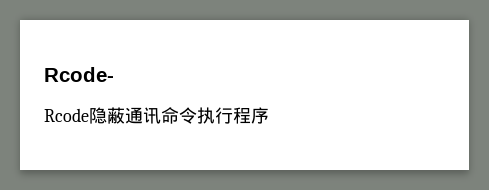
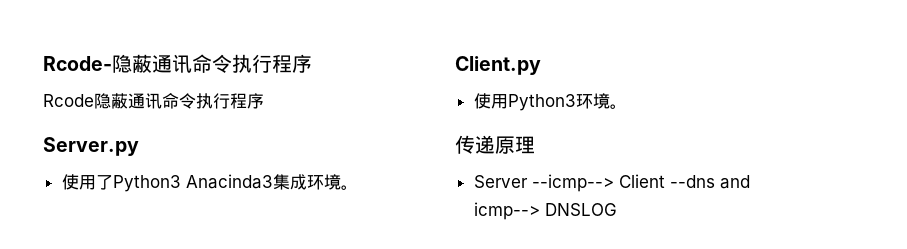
(114, 74) none -> [112,54,312,73] 隐蔽通讯命令执行程序
(269, 115) none -> [43,137,139,156] [61,174,358,192] [455,56,541,75] [473,93,627,111] [455,135,535,154] [473,174,750,192] [473,202,617,220] // Server.py // 使用了Python3 Anacinda3集成环境。 // Client.py // 使用Python3环境。 // 传递原理 // Server --icmp--> Client --dns and icmp--> DNSLOG

